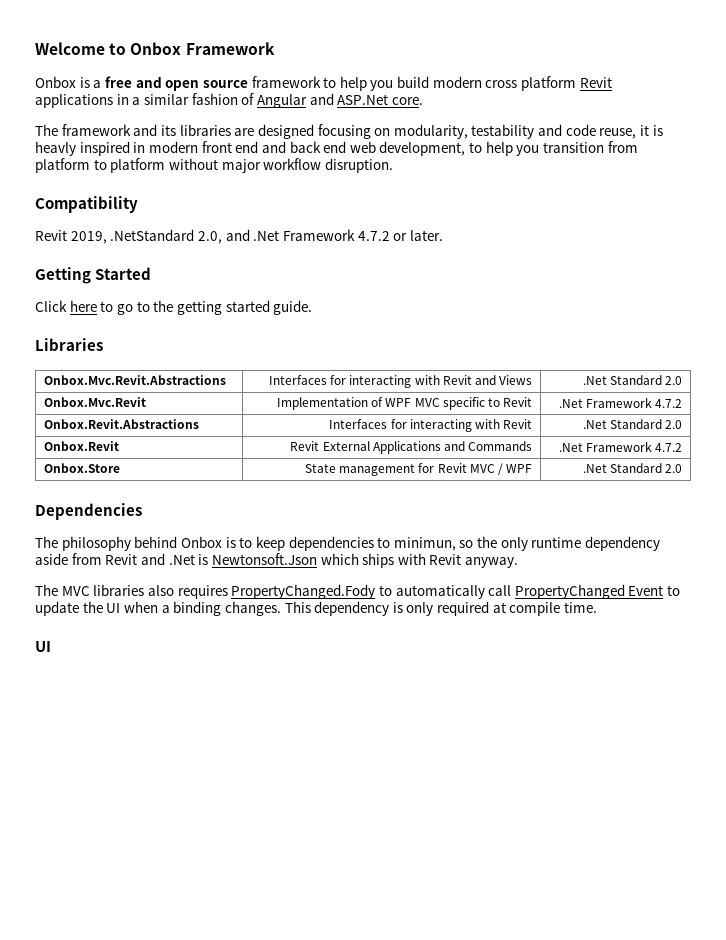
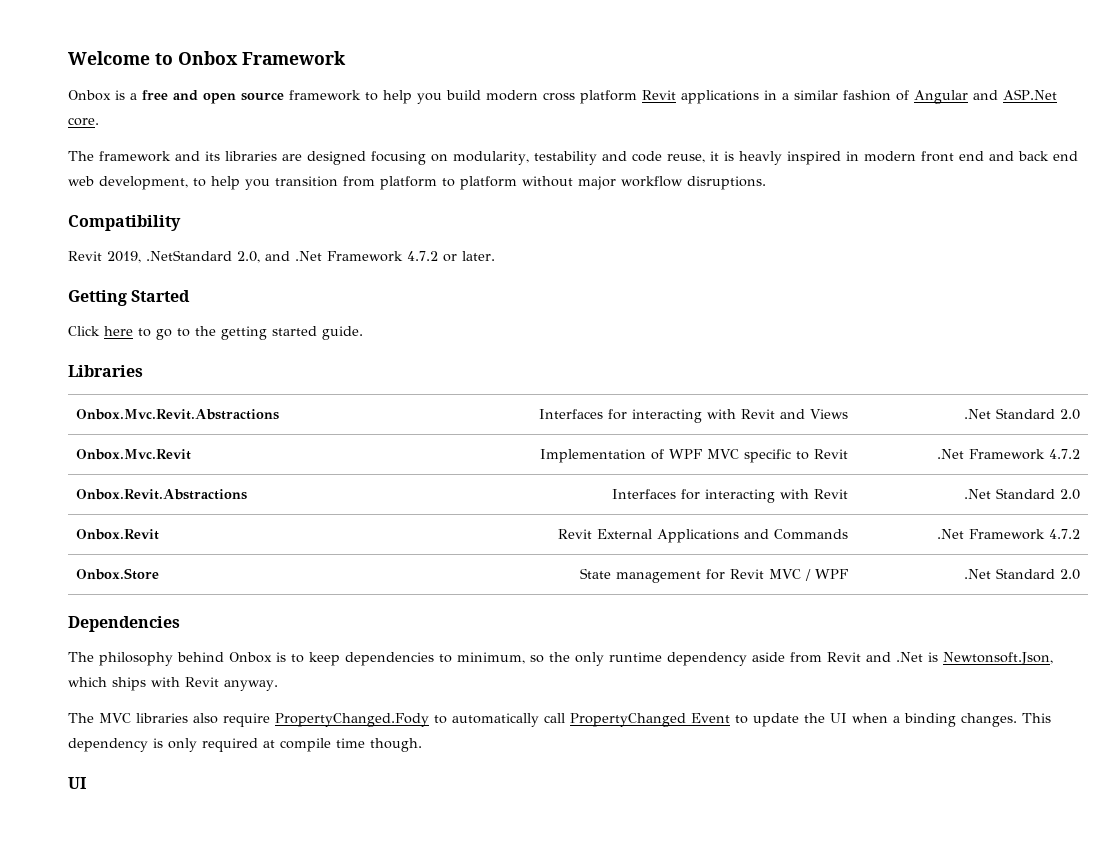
[324,158,393,173] disruption. -> [687,176,766,190] disruptions.
[393,537,456,551] minimun, -> [457,652,525,664] minimum,
[211,553,317,565] Newtonsoft.Json -> [943,652,1053,665] Newtonsoft.Json,
[177,585,228,599] requires -> [223,713,270,727] require
[564,602,598,613] time. -> [336,738,422,752] time though.

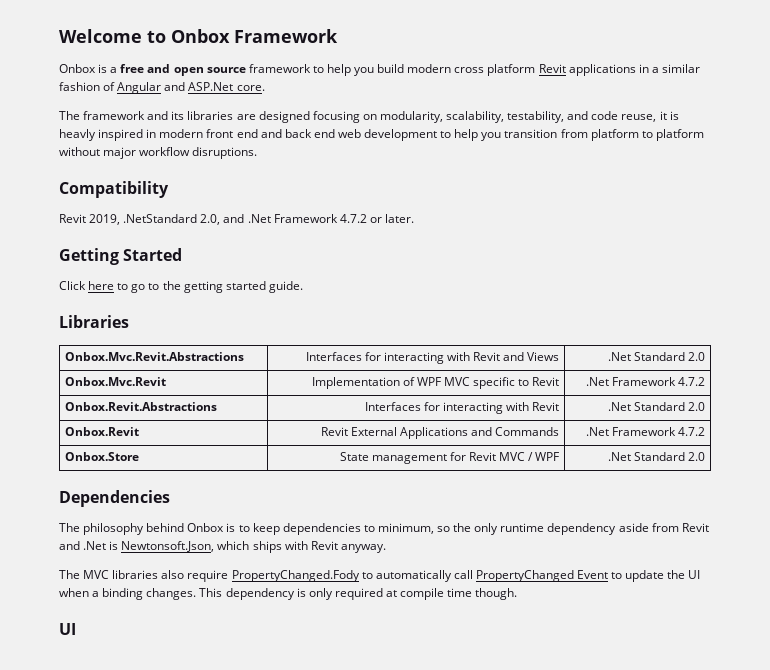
[533,151,597,165] testability -> [446,111,565,123] scalability, testability,
[99,176,188,190] development, -> [364,129,438,141] development

